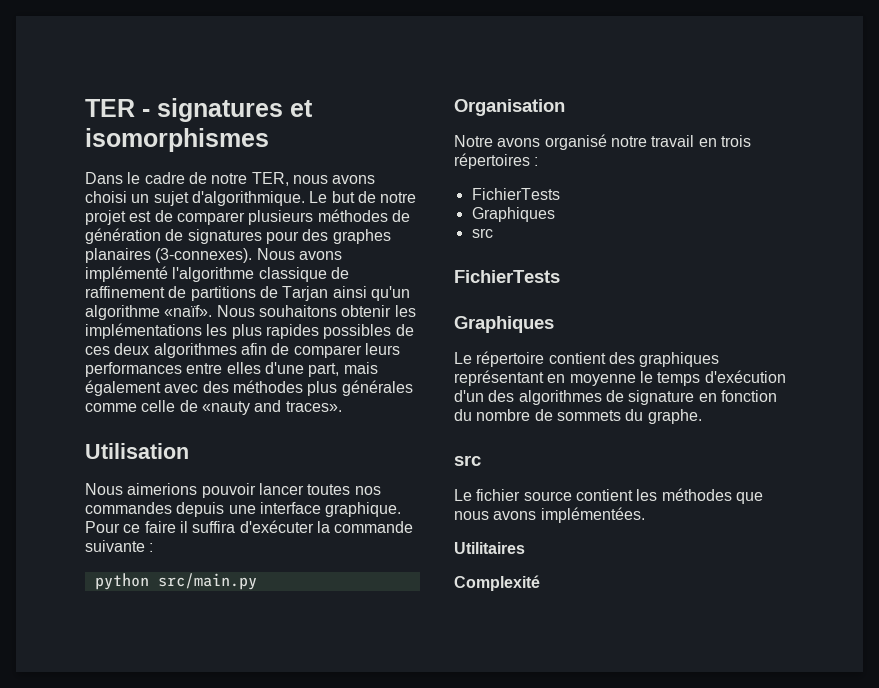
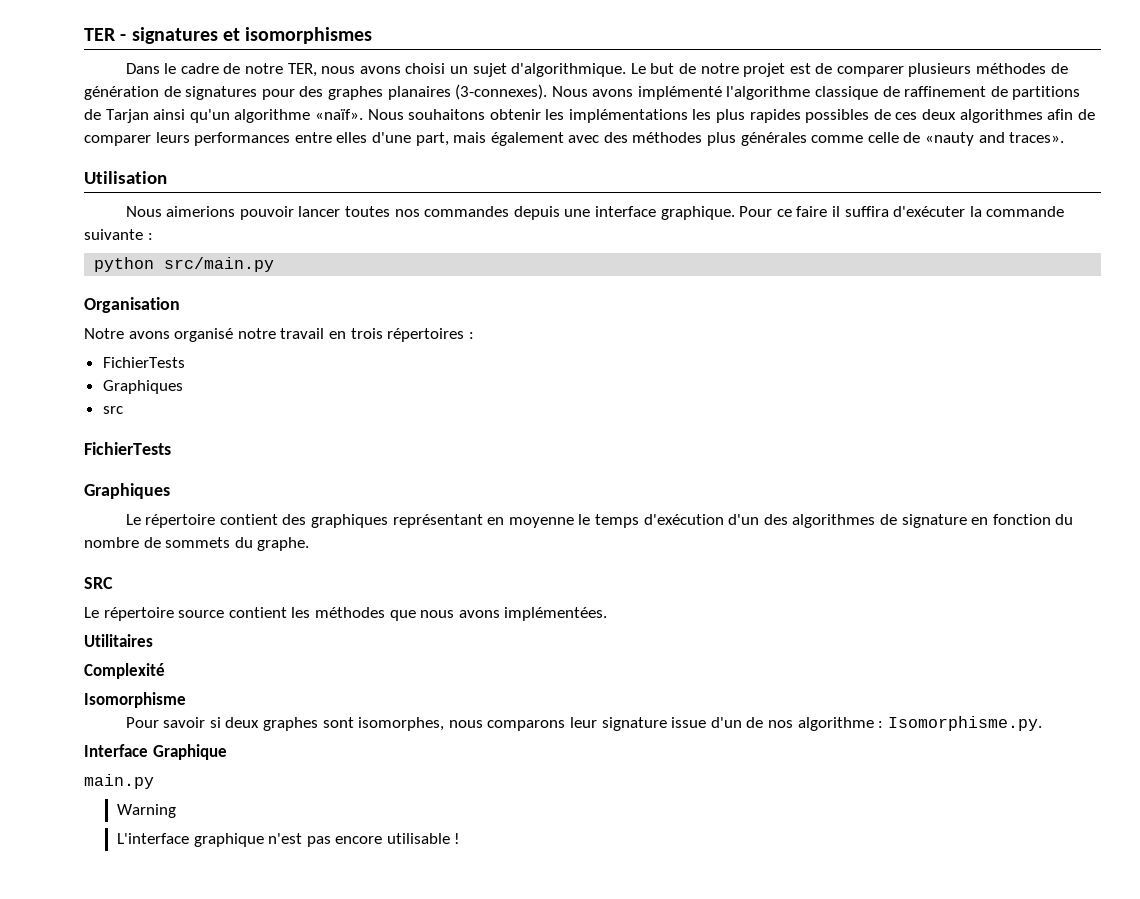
[454,455,481,466] [454,489,521,501] src // Le fichier -> [84,577,113,589] [84,607,174,621] SRC // Le répertoire
(540, 583) none -> [84,692,186,708] [125,716,1042,731] [84,744,227,760] [84,774,154,789] [116,804,176,818] [116,833,461,847] // Isomorphisme // Pour savoir si deux graphes sont isomorphes, nous comparons leur signature issue d'un de nos algorithme : Isomorphisme.py. // Interface Graphique // main.py // Warning // L'interface graphique n'est pas encore utilisable !

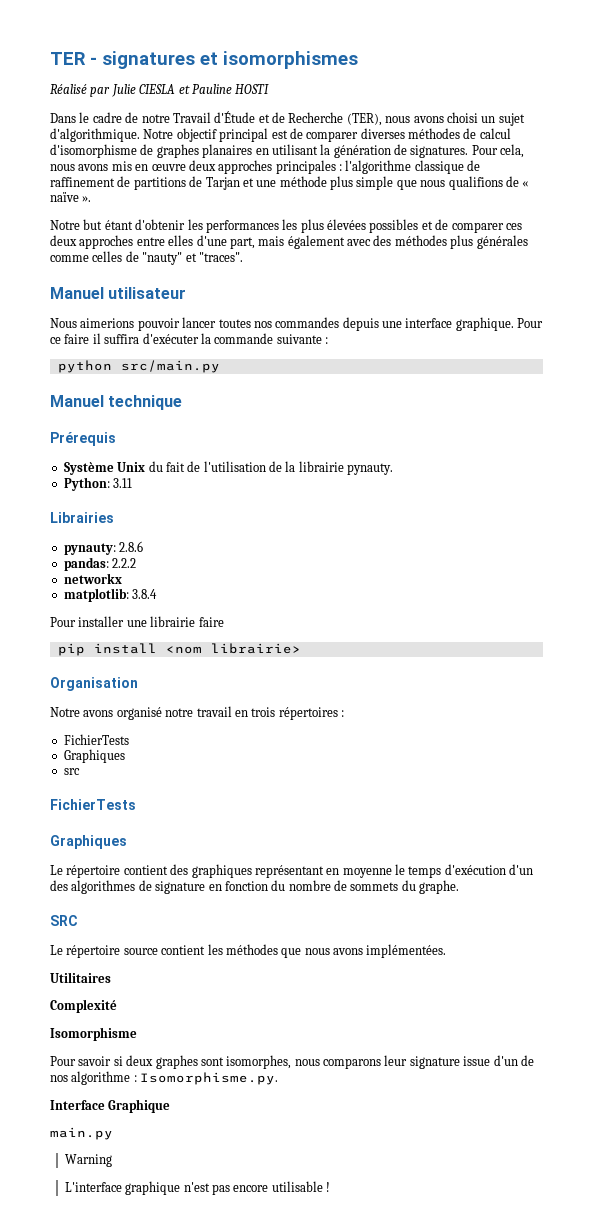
(373, 35) none -> [50,84,270,97] // Réalisé par Julie CIESLA et Pauline HOSTI
[287,63,317,77] TER, -> [172,111,382,126] Travail d'Étude et de Recherche (TER),
[630,63,786,77] Le but de notre projet -> [143,128,269,142] Notre objectif principal
[908,63,972,77] plusieurs -> [360,128,405,139] diverses
[84,84,722,100] génération de signatures pour des graphes planaires (3-connexes). Nous avons implémenté -> [479,128,511,139] [50,144,525,158] [50,160,342,174] calcul d'isomorphisme de graphes planaires en utilisant la génération de signatures. Pour cela, nous avons mis en œuvre deux approches principales :
[153,109,1095,123] [84,132,291,146] ainsi qu'un algorithme «naïf». Nous souhaitons obtenir les implémentations les plus rapides possibles de ces deux algorithmes afin de comparer leurs performances -> [242,176,529,190] [50,192,92,202] [50,219,522,233] [50,235,134,249] et une méthode plus simple que nous qualifions de « naïve ». // Notre but étant d'obtenir les performances les plus élevées possibles et de comparer ces deux approches
[867,132,1065,146] [84,171,167,184] celle de «nauty and traces». // Utilisation -> [92,251,243,265] [50,287,187,299] celles de "nauty" et "traces". // Manuel utilisateur
(275, 264) none -> [50,395,183,410] [50,432,116,446] [63,461,394,475] [63,477,133,491] [50,512,114,523] [63,541,144,555] [63,557,137,571] [63,573,122,584] [63,588,158,602] [50,616,224,627] [57,643,301,656] // Manuel technique // Prérequis // Système Unix du fait de l'utilisation de la librairie pynauty. // Python: 3.11 // Librairies // pynauty: 2.8.6 // pandas: 2.2.2 // networkx // matplotlib: 3.8.4 // Pour installer une librairie faire // pip install <nom librairie>

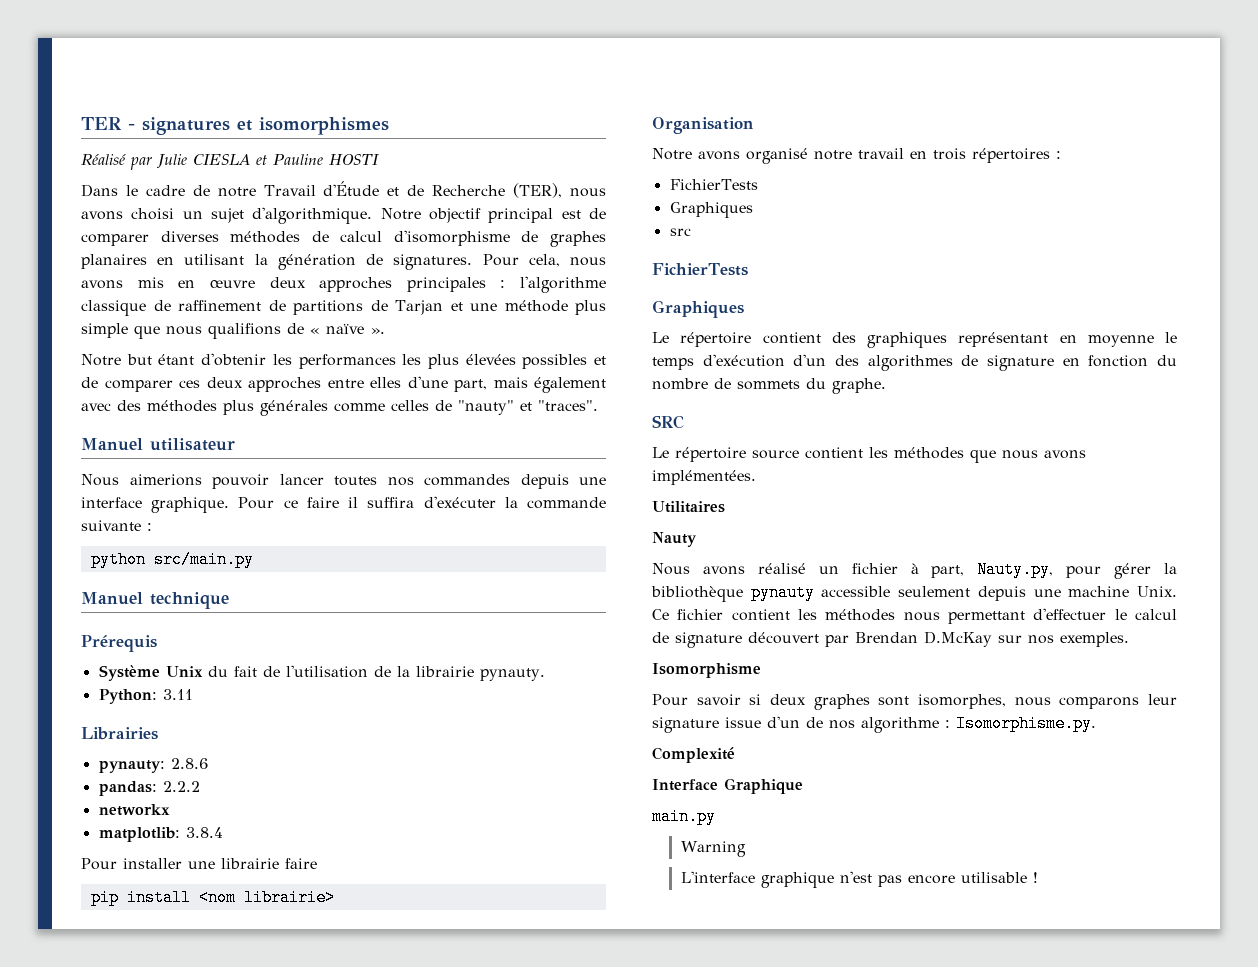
[50,999,117,1013] Complexité -> [652,532,697,547] [652,561,1177,579] [651,584,1177,602] [652,608,1177,624] [652,631,1129,648] Nauty // Nous avons réalisé un fichier à part, Nauty.py, pour gérer la bibliothèque pynauty accessible seulement depuis une machine Unix. Ce fichier contient les méthodes nous permettant d'effectuer le calcul de signature découvert par Brendan D.McKay sur nos exemples.
(279, 1078) none -> [652,747,735,763] // Complexité

